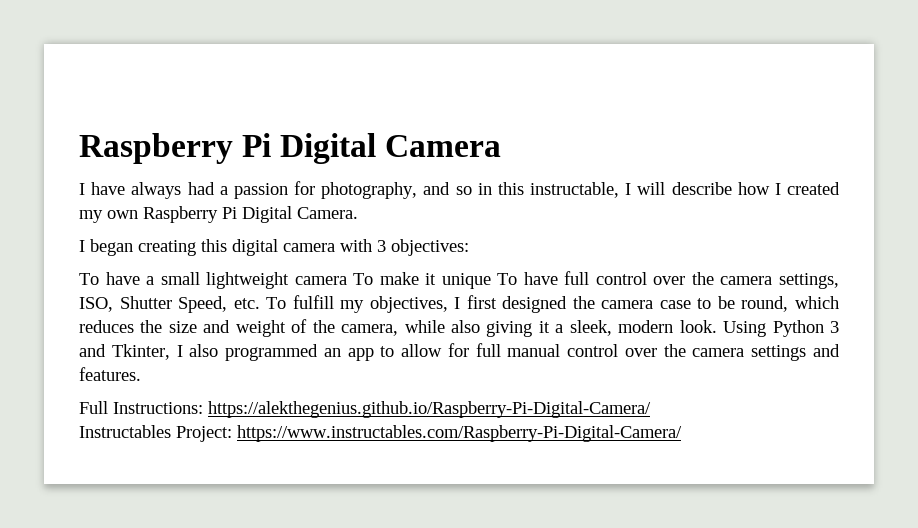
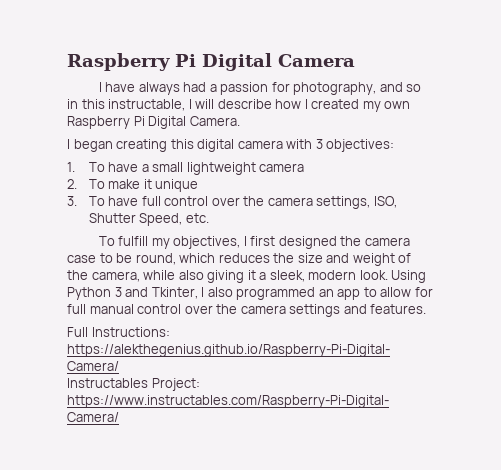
(469, 247) none -> [67,162,75,172] 1.
(347, 280) none -> [67,179,77,189] // 2.
(491, 281) none -> [67,196,77,206] // 3.
(260, 303) none -> (209, 218) //

